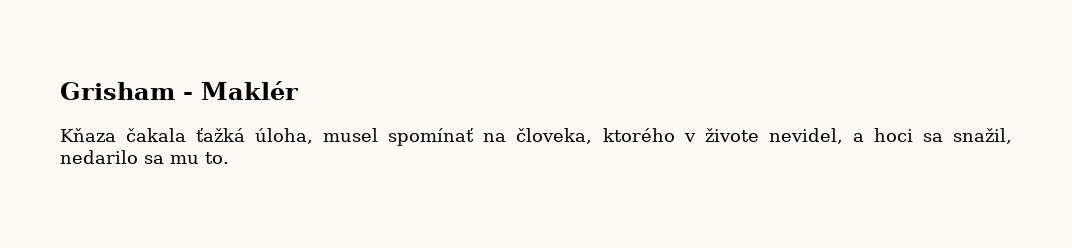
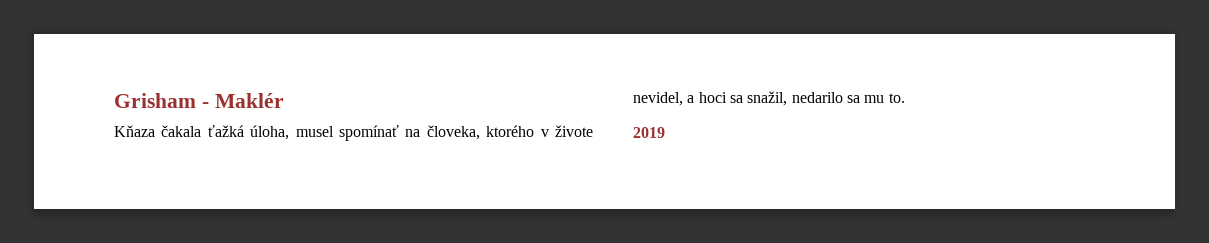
(229, 158) none -> [633,127,665,138] // 2019

